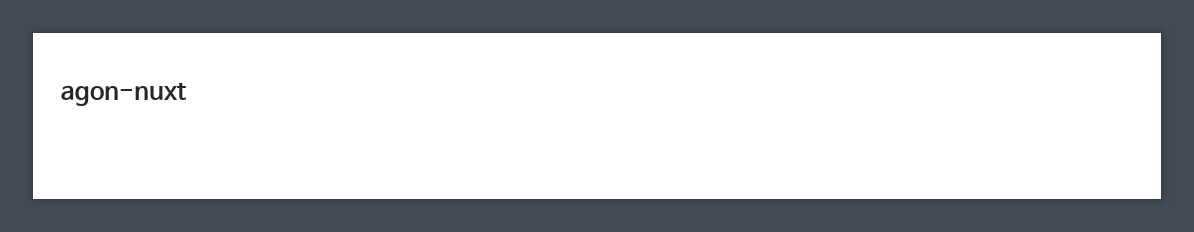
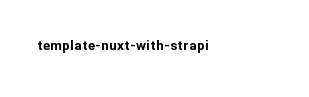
[61,83,186,106] agon-nuxt -> [37,40,209,53] template-nuxt-with-strapi

